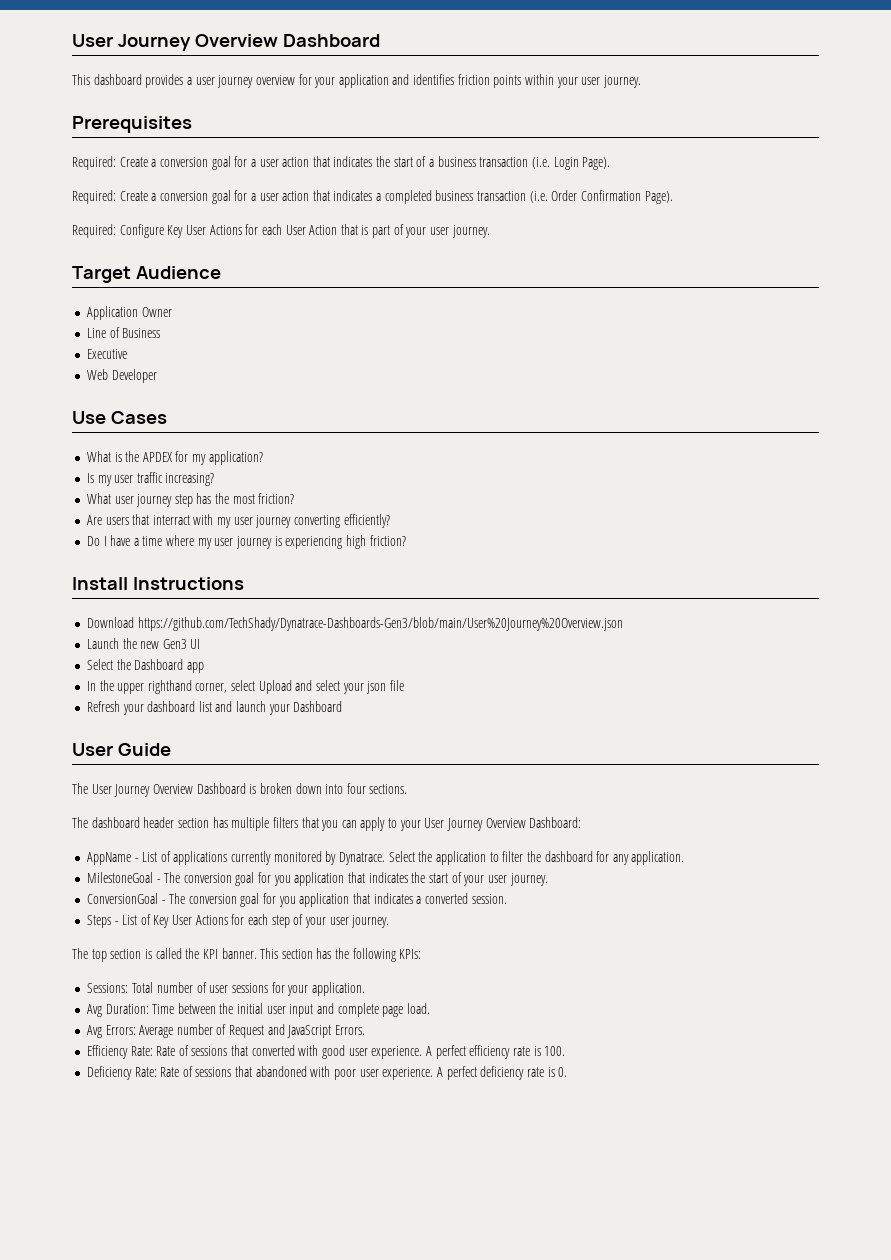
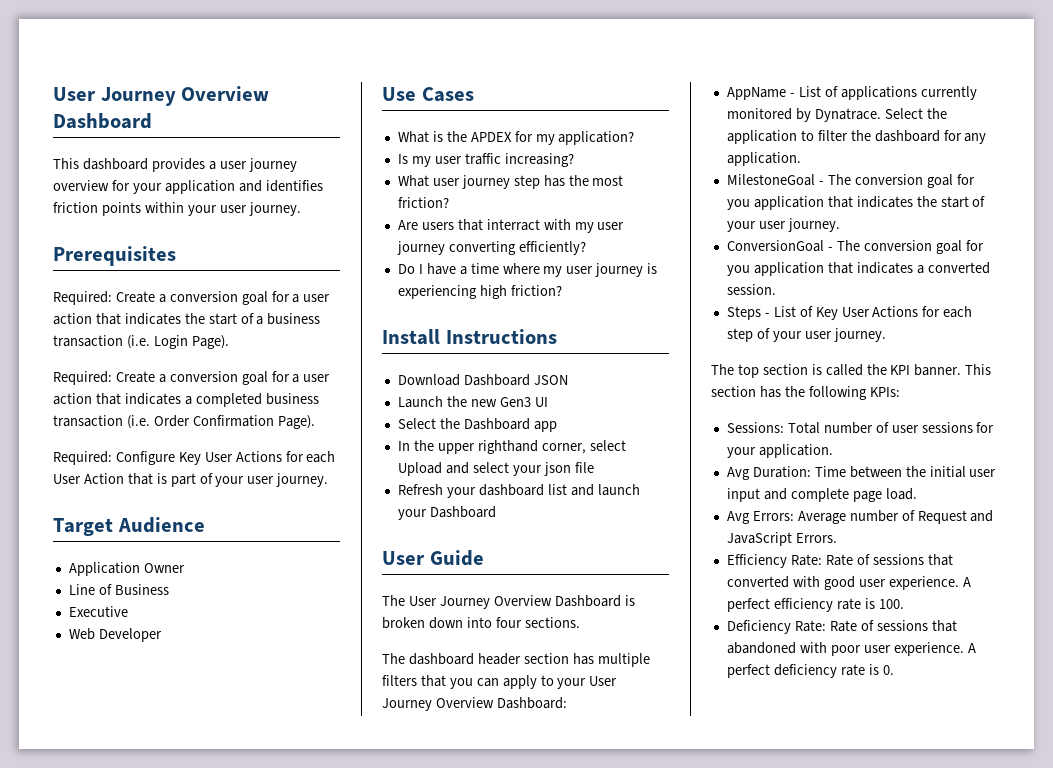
[137,617,624,631] https://github.com/TechShady/Dynatrace-Dashboards-Gen3/blob/main/User%20Journey%20Overview.json -> [463,374,568,386] Dashboard JSON

